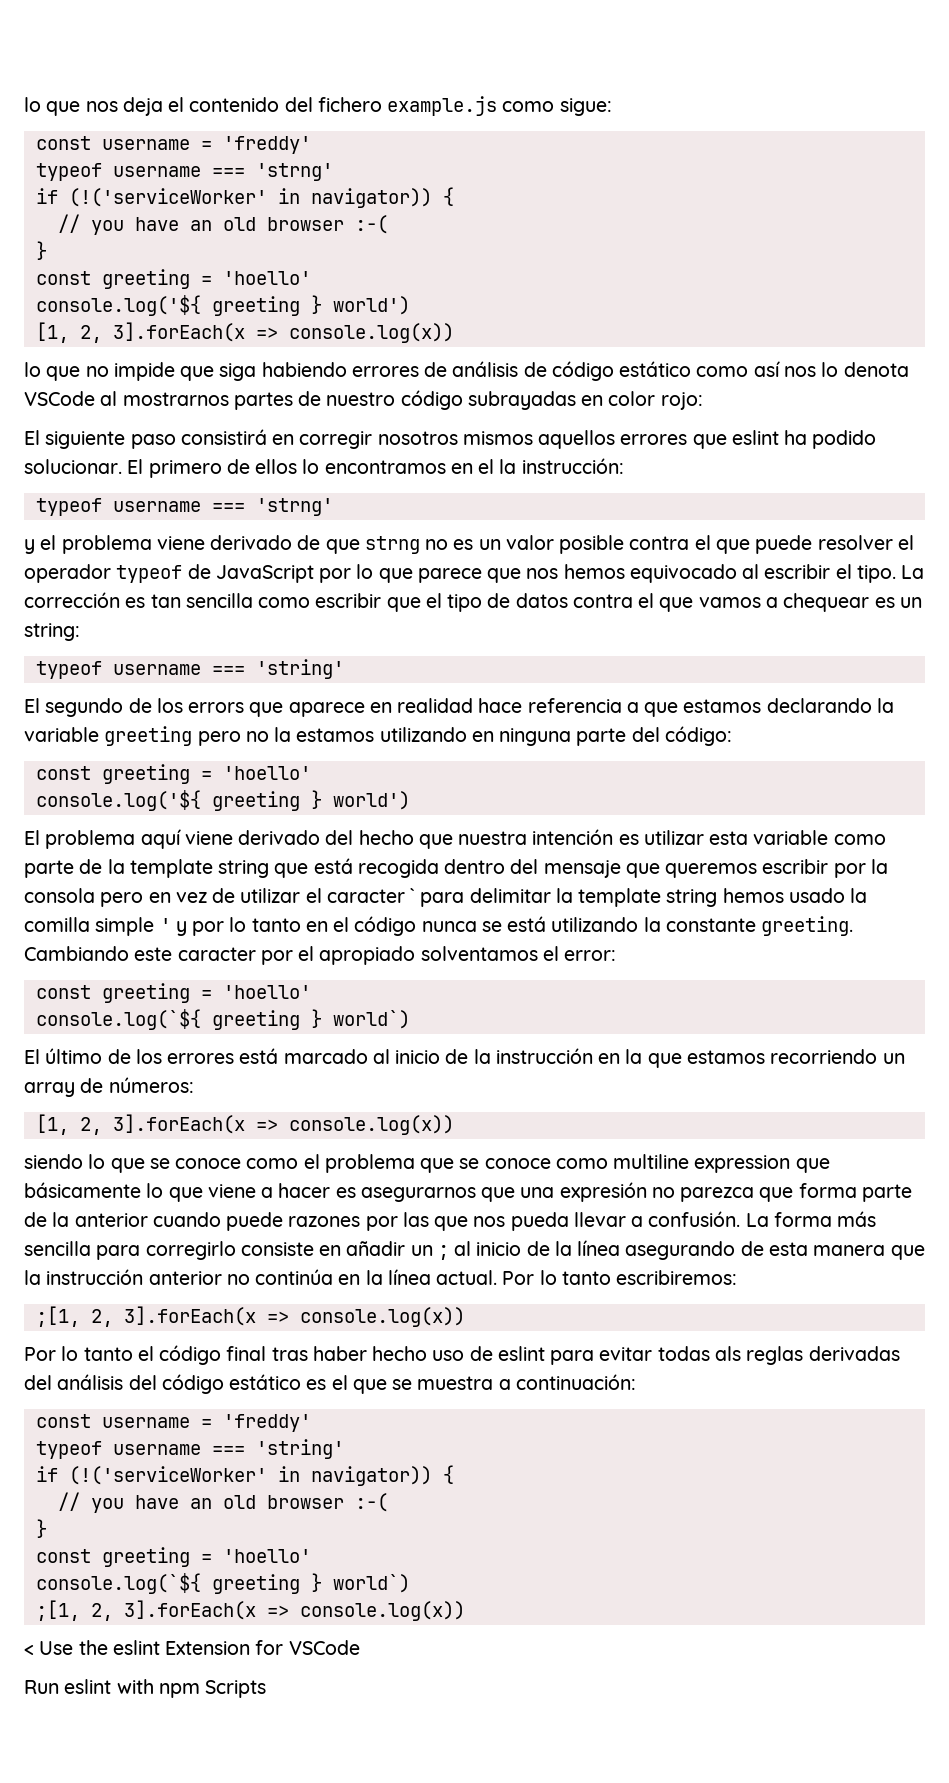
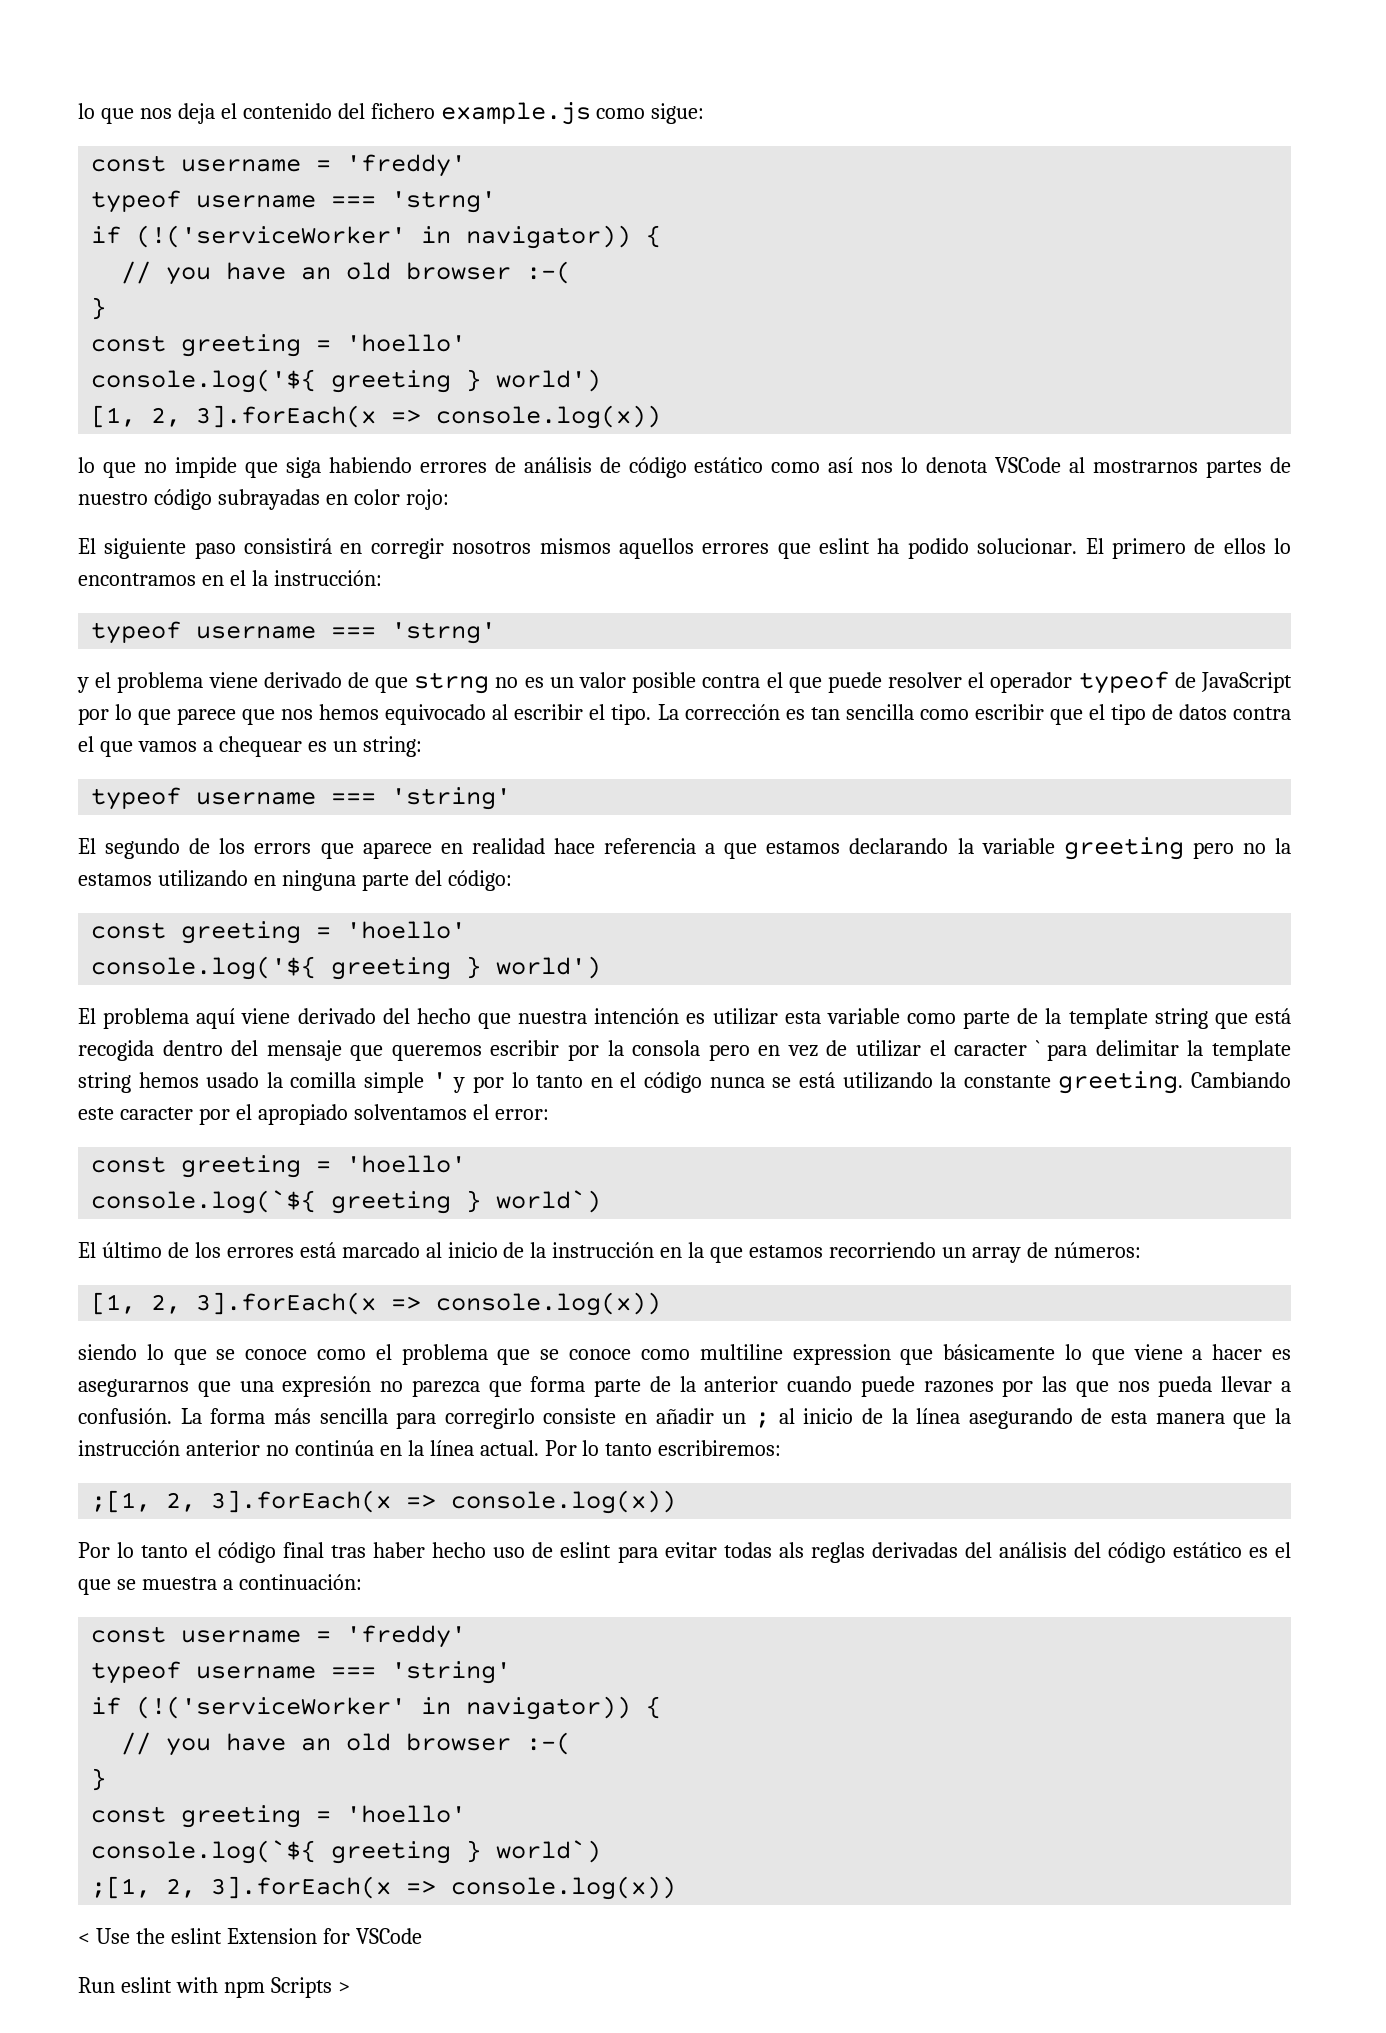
(267, 1689) none -> [337,1982,350,1993] >

